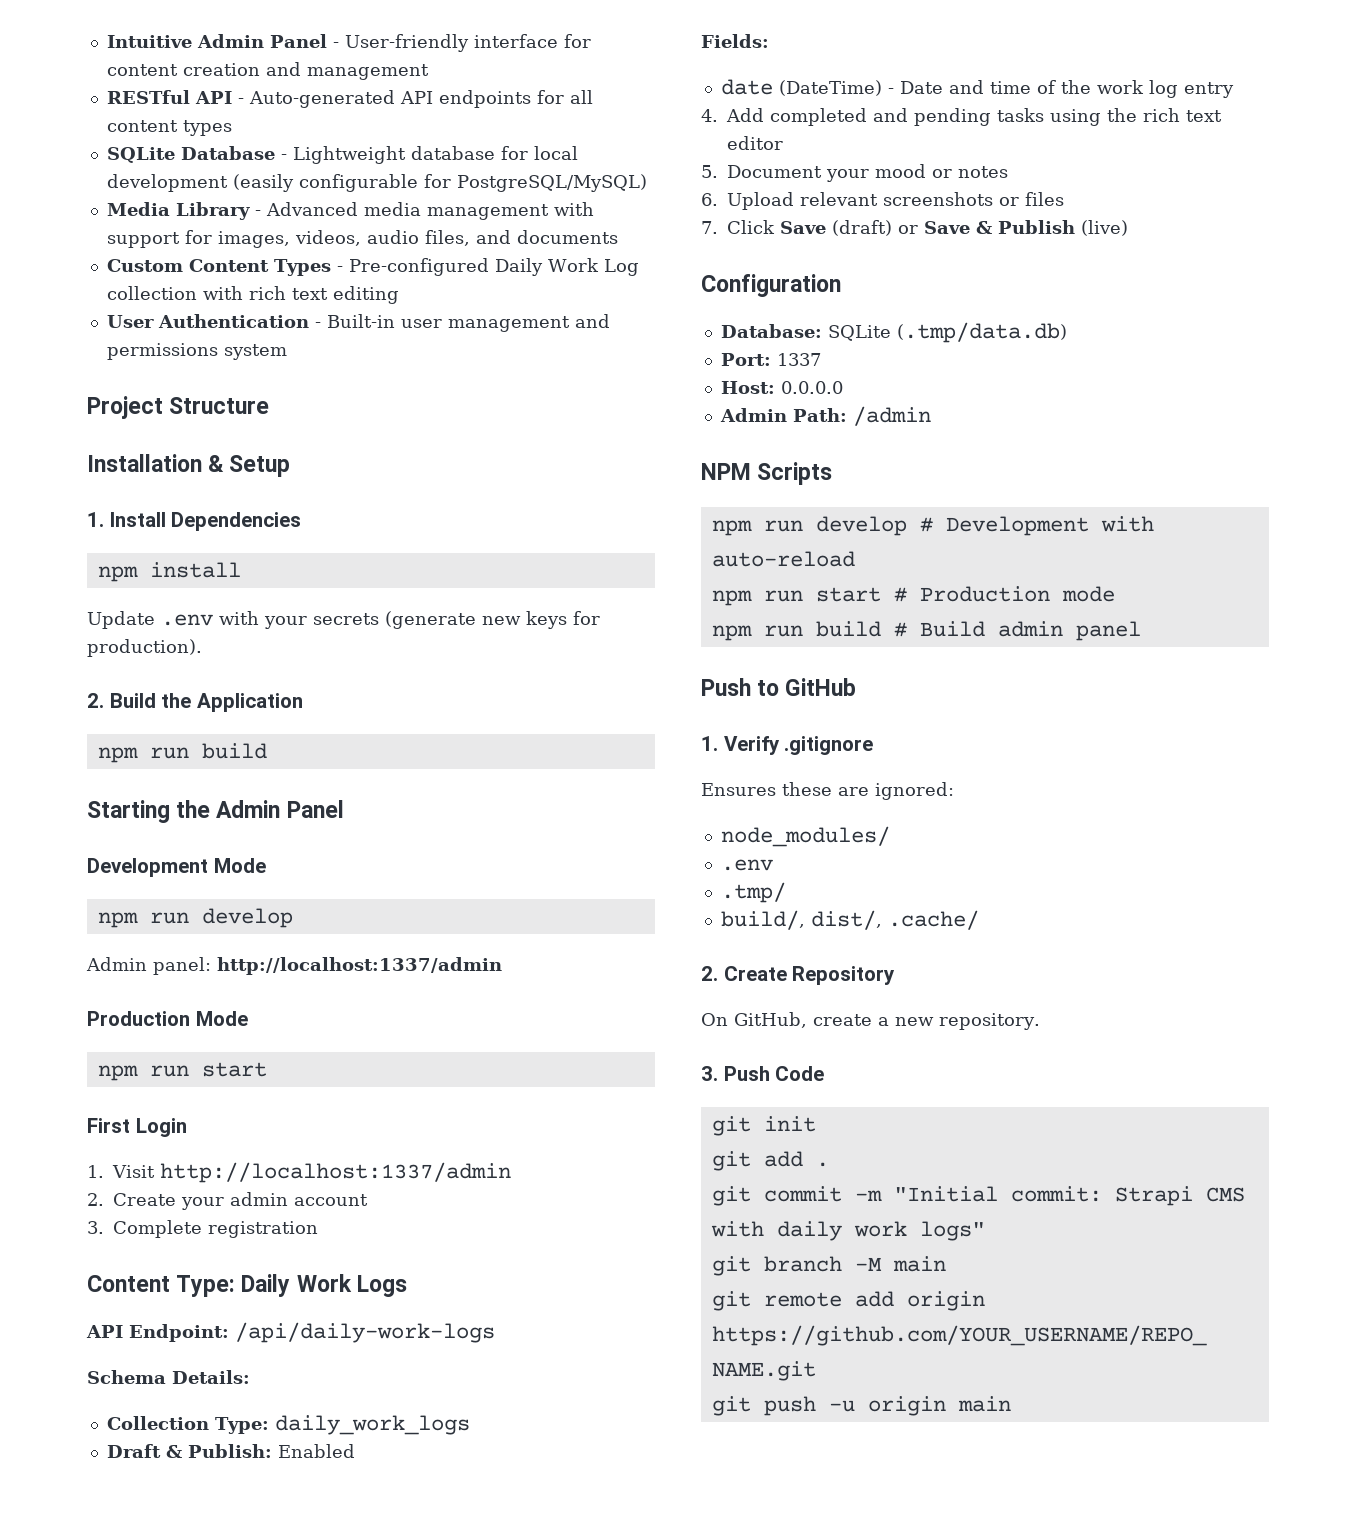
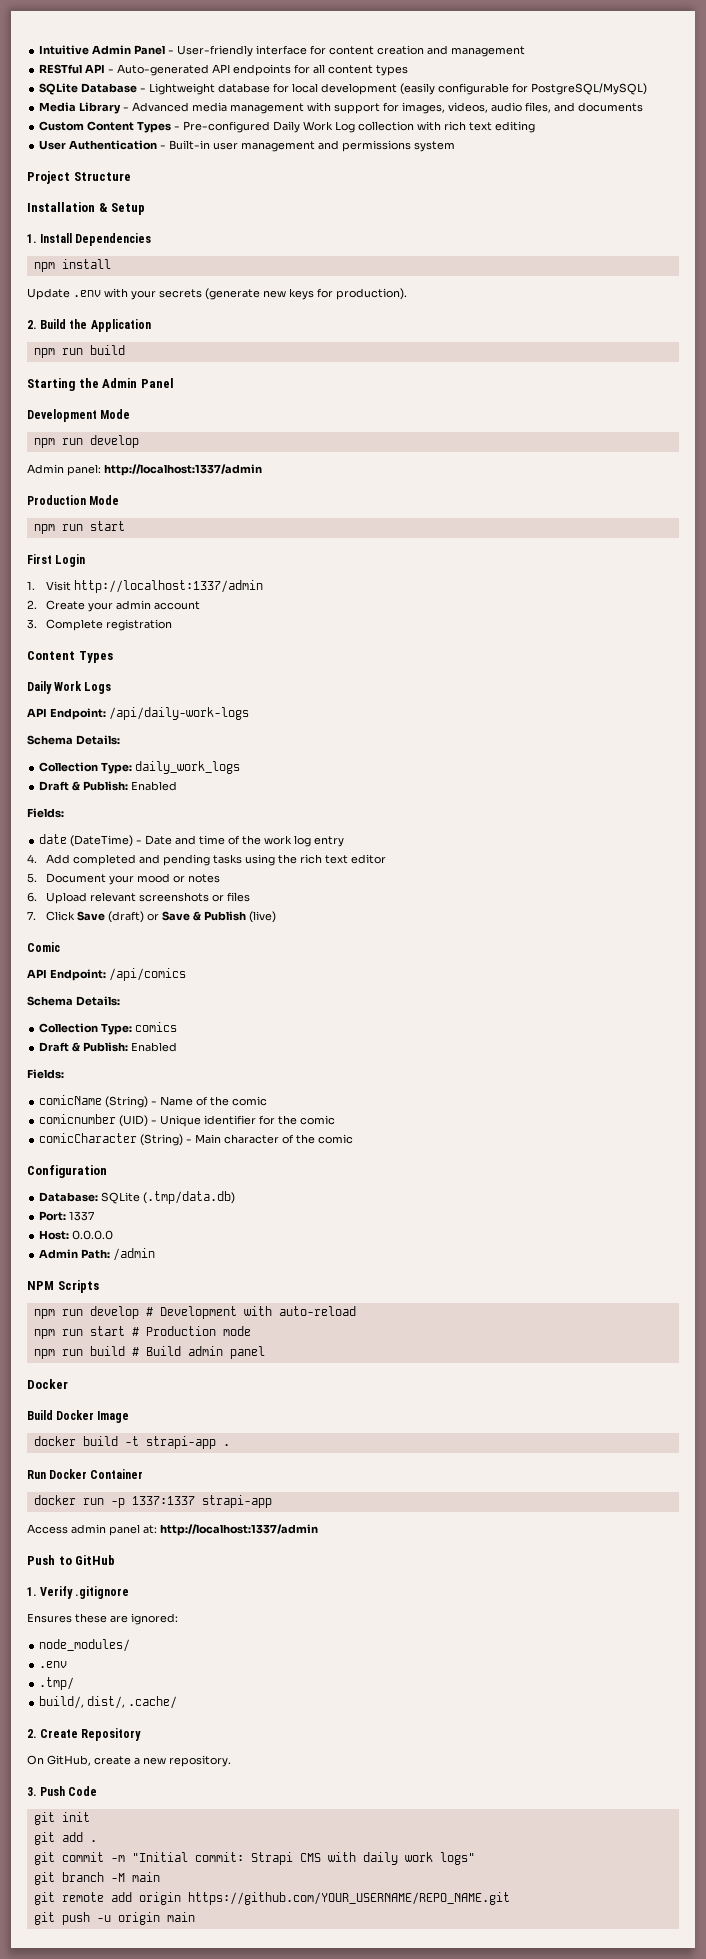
[176,1275,236,1297] Type: -> [78,651,113,663] Types //
(1128, 228) none -> [27,942,60,952] [27,968,186,981] [27,996,120,1006] [39,1022,178,1035] [39,1042,178,1052] [27,1069,64,1079] [39,1095,268,1108] [39,1114,336,1127] [39,1133,354,1146] // Comic // API Endpoint: /api/comics // Schema Details: // Collection Type: comics // Draft & Publish: Enabled // Fields: // comicName (String) - Name of the comic // comicnumber (UID) - Unique identifier for the comic // comicCharacter (String) - Main character of the comic
(1141, 631) none -> [27,1379,68,1389] [27,1410,130,1423] [33,1436,230,1449] [27,1469,144,1479] [33,1495,272,1508] [27,1524,318,1536] // Docker // Build Docker Image // docker build -t strapi-app . // Run Docker Container // docker run -p 1337:1337 strapi-app // Access admin panel at: http://localhost:1337/admin

